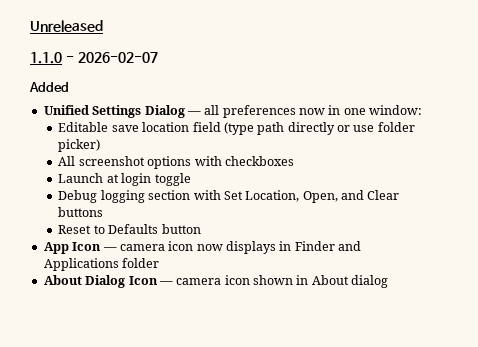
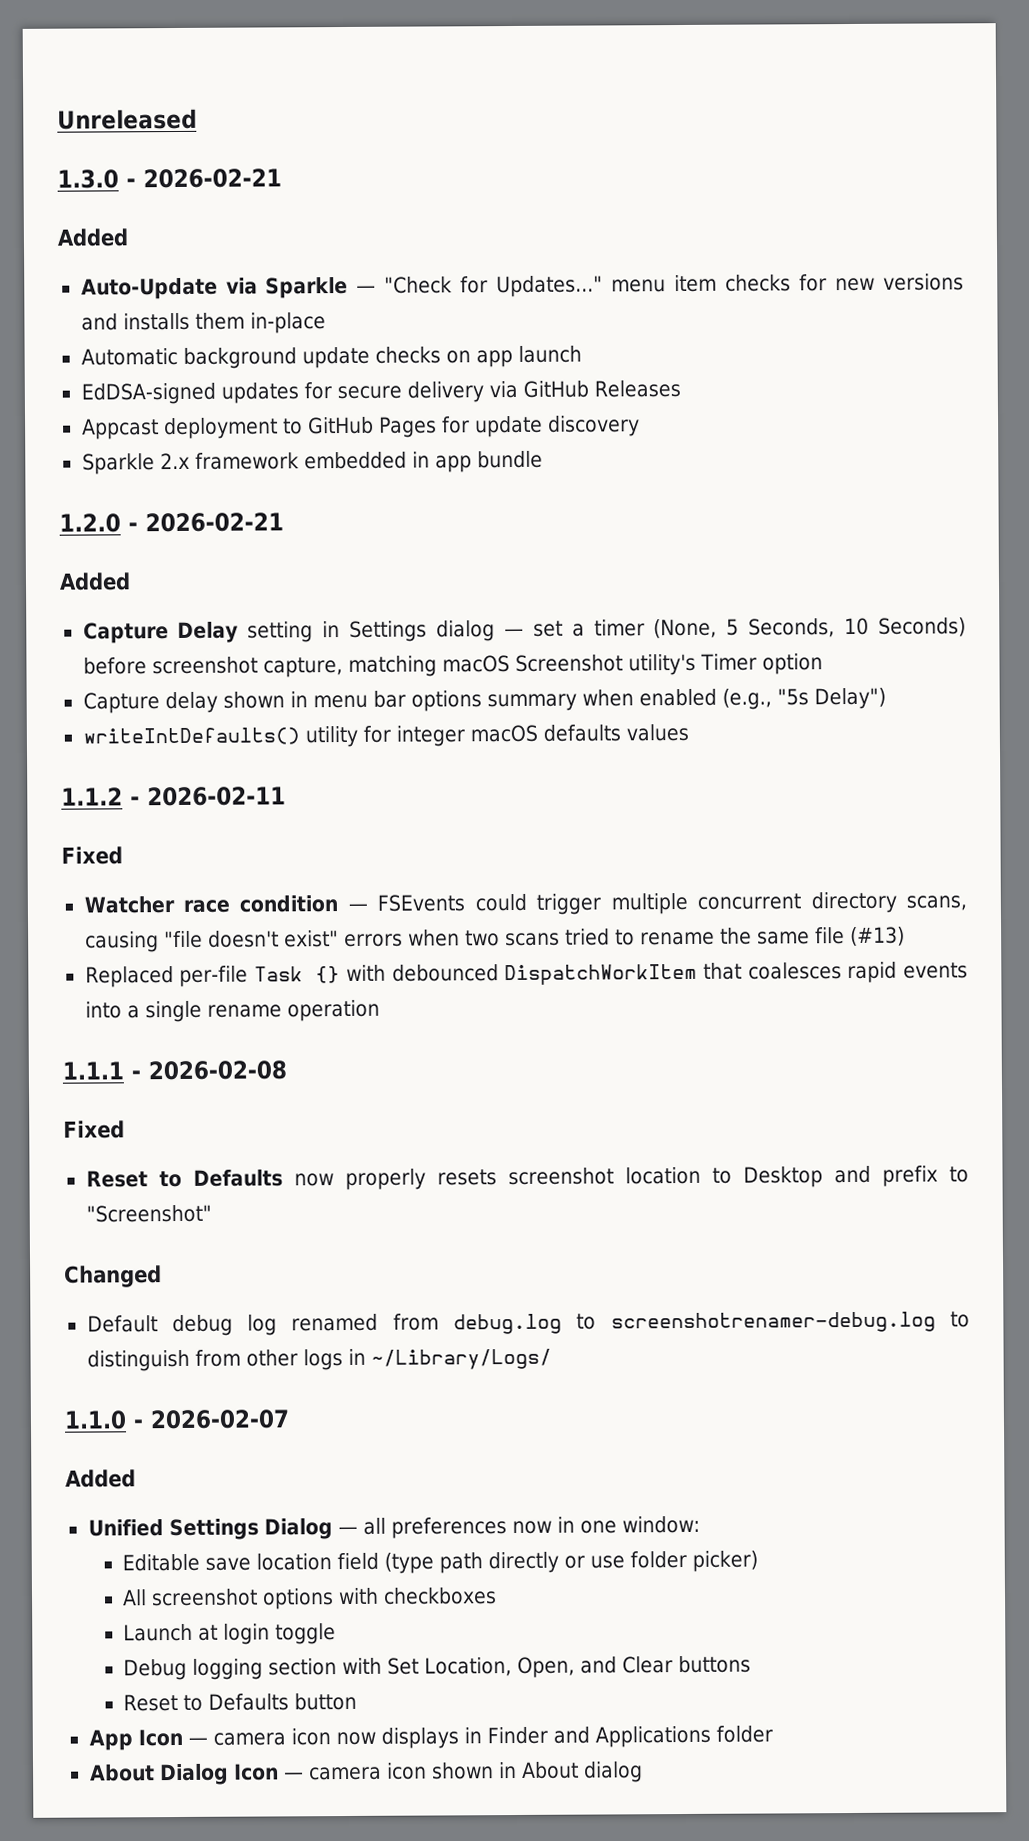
(103, 26) none -> [57,168,282,189] [57,228,128,247] [80,273,964,300] [80,312,326,334] [80,345,582,369] [80,380,681,405] [81,415,640,440] [81,450,543,475] [59,512,284,533] [59,572,131,591] [82,617,966,644] [82,653,823,678] [82,687,886,714] [82,723,689,748] [61,786,286,807] [61,846,123,865] [83,891,968,915] [84,926,905,953] [84,961,968,988] [84,999,380,1023] [62,1060,287,1081] [63,1120,125,1139] [85,1165,970,1191] [85,1204,212,1223] [64,1265,162,1288] [86,1311,970,1337] [86,1348,552,1372] // 1.3.0 - 2026-02-21 // Added // Auto-Update via Sparkle — "Check for Updates..." menu item checks for new versions and installs them in-place // Automatic background update checks on app launch // EdDSA-signed updates for secure delivery via GitHub Releases // Appcast deployment to GitHub Pages for update discovery // Sparkle 2.x framework embedded in app bundle // 1.2.0 - 2026-02-21 // Added // Capture Delay setting in Settings dialog — set a timer (None, 5 Seconds, 10 Seconds) before screenshot capture, matching macOS Screenshot utility's Timer option // Capture delay shown in menu bar options summary when enabled (e.g., "5s Delay") // writeIntDefaults() utility for integer macOS defaults values // 1.1.2 - 2026-02-11 // Fixed // Watcher race condition — FSEvents could trigger multiple concurrent directory scans, causing "file doesn't exist" errors when two scans tried to rename the same file (#13) // Replaced per-file Task {} with debounced DispatchWorkItem that coalesces rapid events into a single rename operation // 1.1.1 - 2026-02-08 // Fixed // Reset to Defaults now properly resets screenshot location to Desktop and prefix to "Screenshot" // Changed // Default debug log renamed from debug.log to screenshotrenamer-debug.log to distinguish from other logs in ~/Library/Logs/

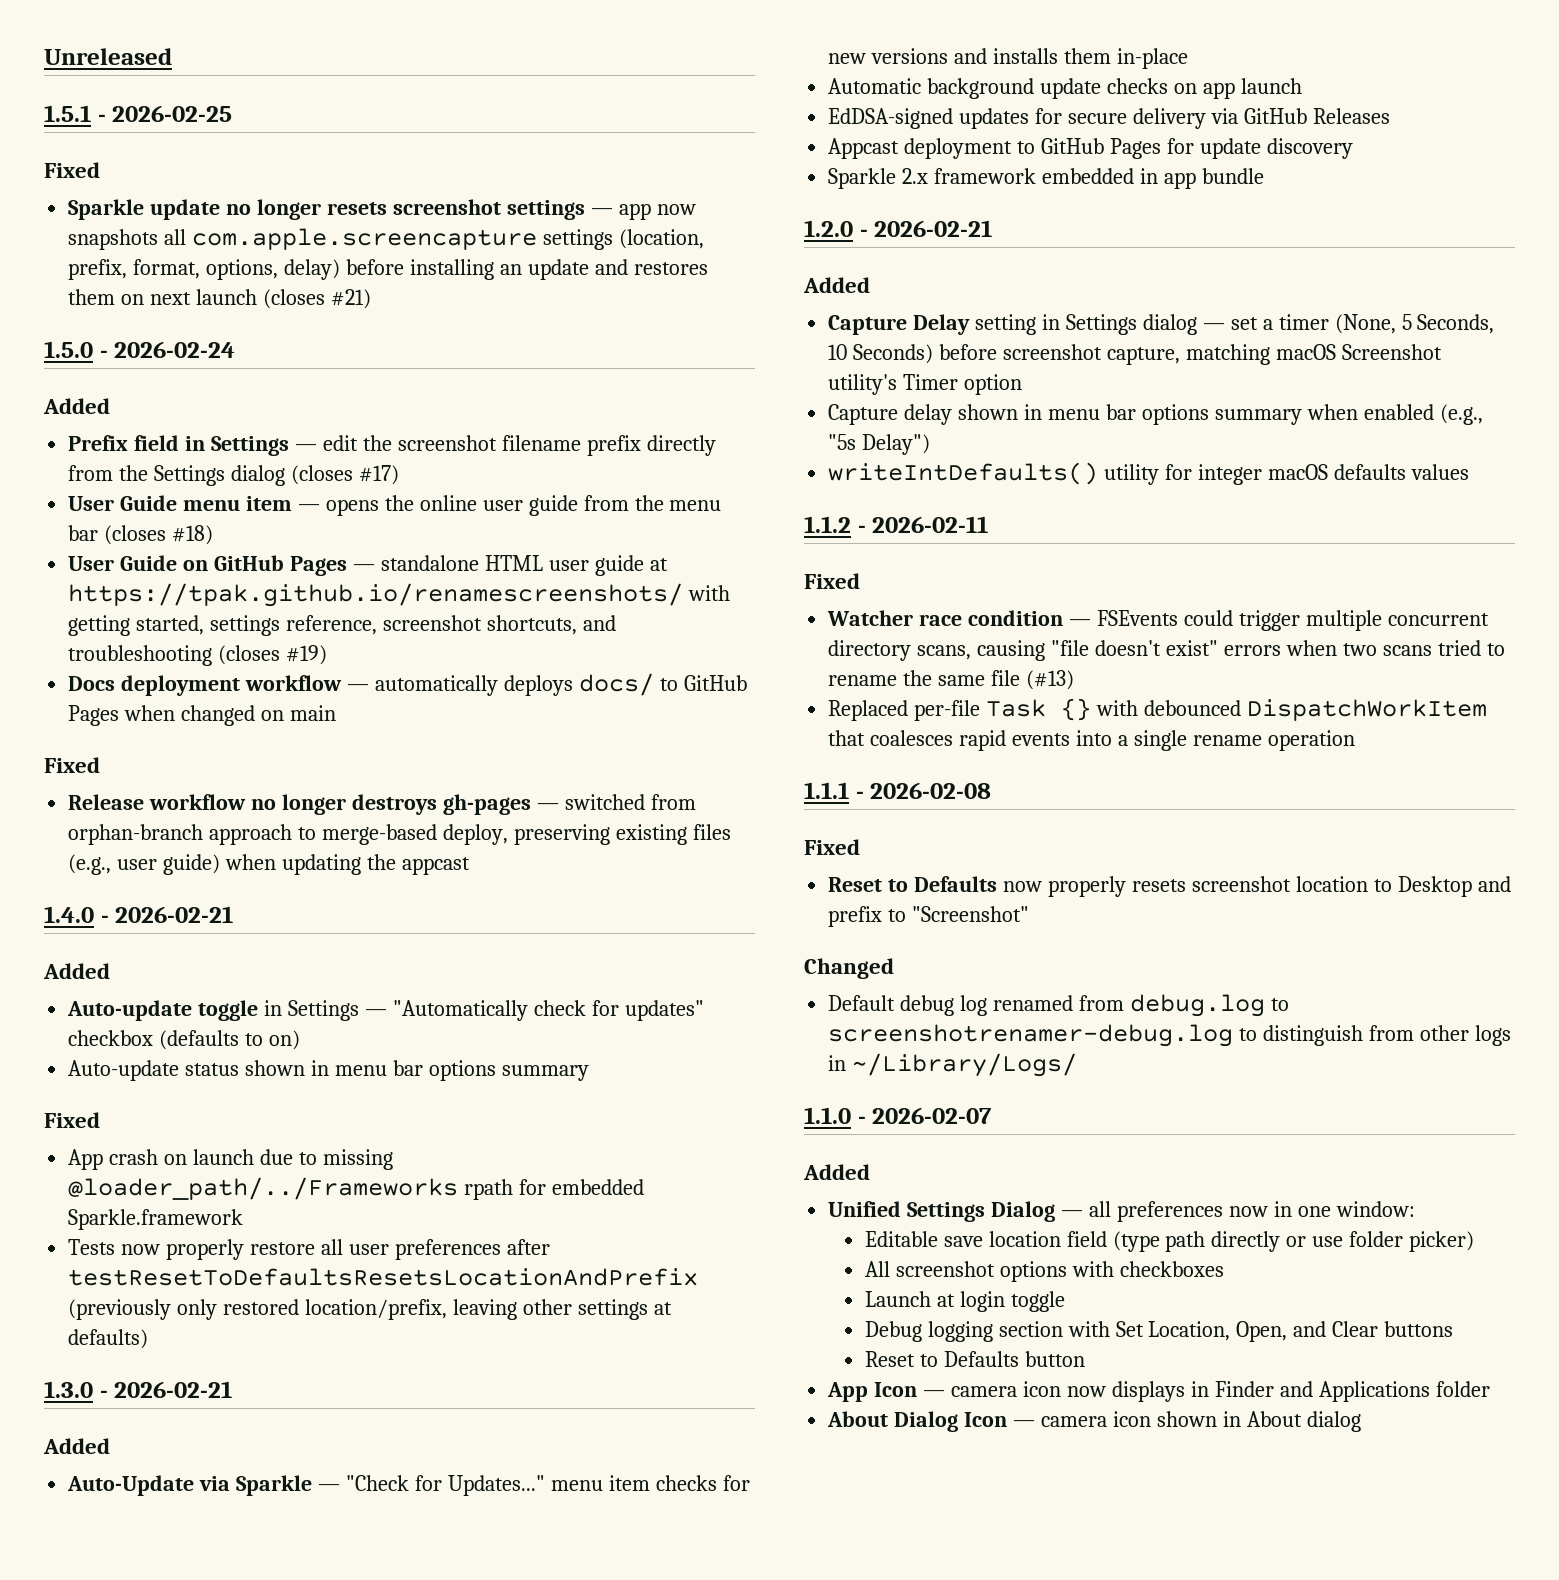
(197, 119) none -> [44,105,233,122] [44,162,100,178] [68,199,696,220] [68,228,704,250] [68,259,708,280] [68,289,371,309] [44,341,236,358] [43,398,110,414] [68,435,716,456] [68,465,399,486] [68,495,722,516] [68,525,214,545] [68,555,668,576] [68,583,731,607] [68,615,616,636] [68,645,328,666] [68,673,747,696] [68,705,336,726] [44,757,100,773] [68,794,696,815] [68,824,731,845] [68,854,470,875] [44,906,234,923] [43,963,110,979] [67,1000,704,1021] [68,1030,301,1050] [68,1060,589,1081] [44,1112,100,1128] [68,1149,393,1170] [68,1177,645,1200] [68,1209,244,1230] [68,1239,550,1260] [68,1268,699,1286] [68,1299,672,1320] [68,1329,149,1349] // 1.5.1 - 2026-02-25 // Fixed // Sparkle update no longer resets screenshot settings — app now snapshots all com.apple.screencapture settings (location, prefix, format, options, delay) before installing an update and restores them on next launch (closes #21) // 1.5.0 - 2026-02-24 // Added // Prefix field in Settings — edit the screenshot filename prefix directly from the Settings dialog (closes #17) // User Guide menu item — opens the online user guide from the menu bar (closes #18) // User Guide on GitHub Pages — standalone HTML user guide at https://tpak.github.io/renamescreenshots/ with getting started, settings reference, screenshot shortcuts, and troubleshooting (closes #19) // Docs deployment workflow — automatically deploys docs/ to GitHub Pages when changed on main // Fixed // Release workflow no longer destroys gh-pages — switched from orphan-branch approach to merge-based deploy, preserving existing files (e.g., user guide) when updating the appcast // 1.4.0 - 2026-02-21 // Added // Auto-update toggle in Settings — "Automatically check for updates" checkbox (defaults to on) // Auto-update status shown in menu bar options summary // Fixed // App crash on launch due to missing @loader_path/../Frameworks rpath for embedded Sparkle.framework // Tests now properly restore all user preferences after testResetToDefaultsResetsLocationAndPrefix (previously only restored location/prefix, leaving other settings at defaults)

